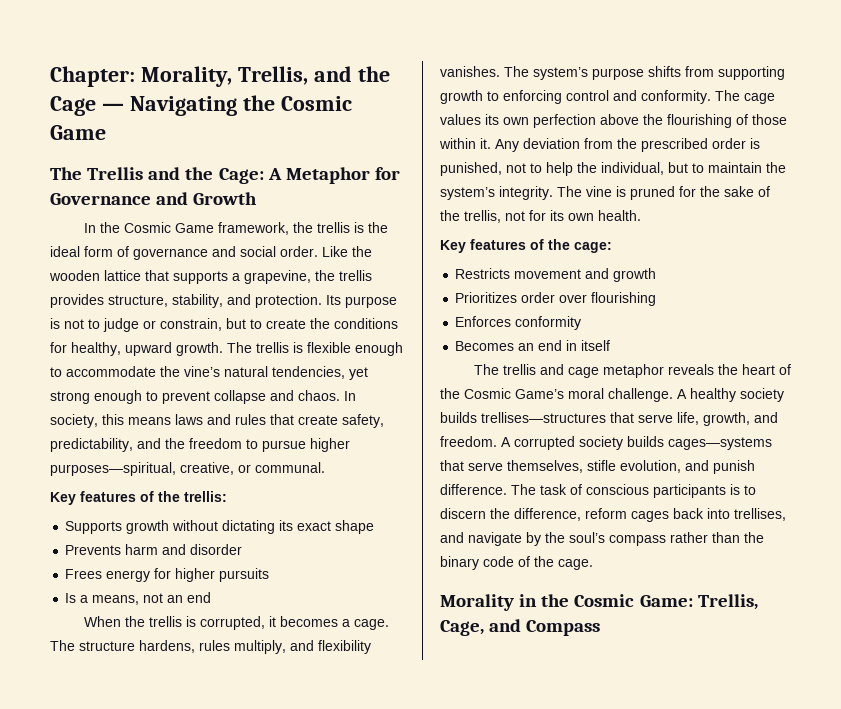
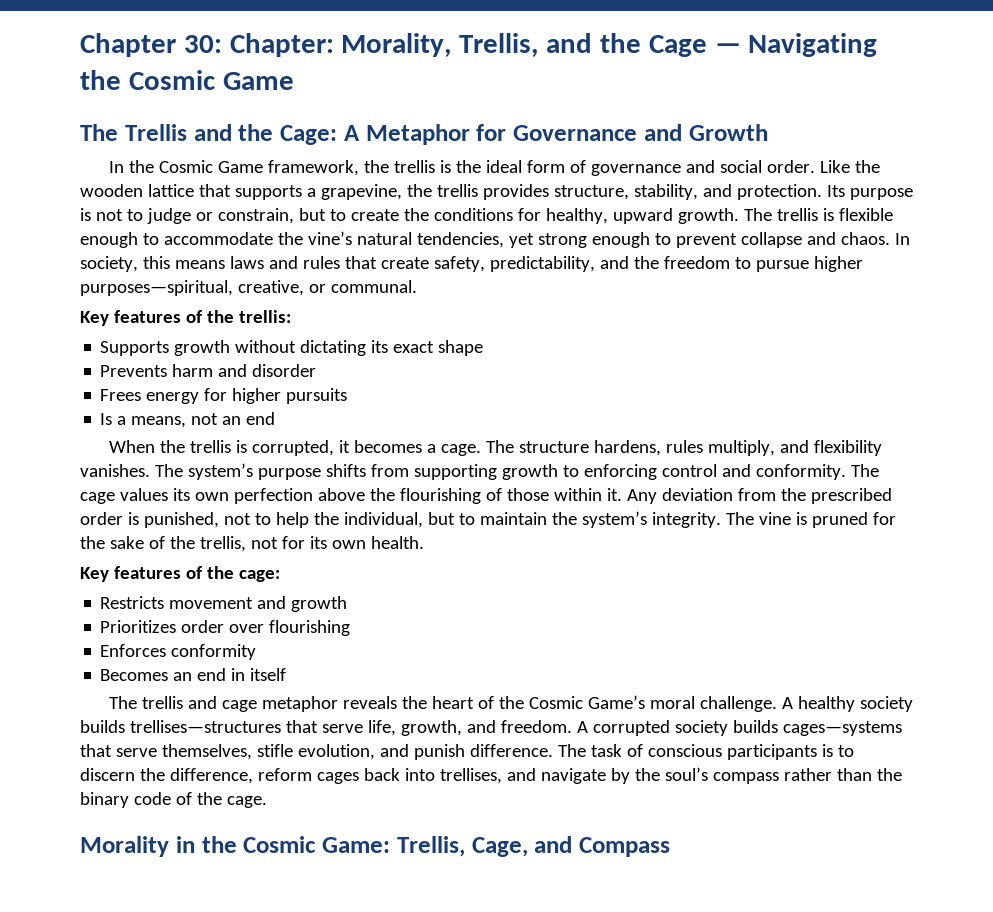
(50, 76) none -> [80,33,222,57] Chapter 30:

